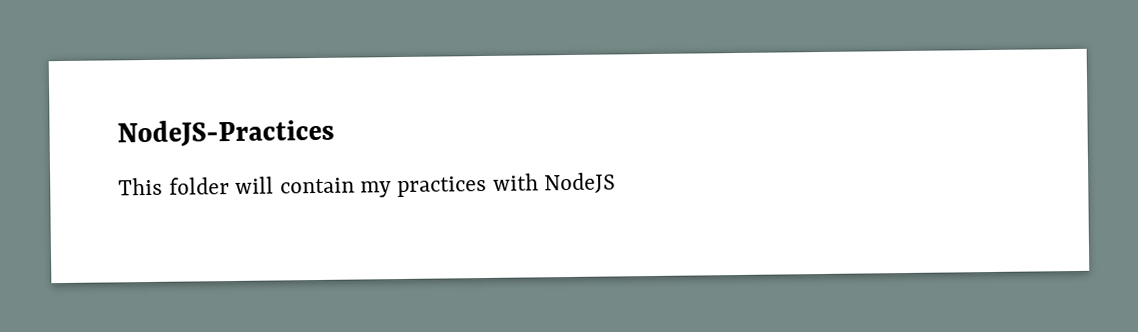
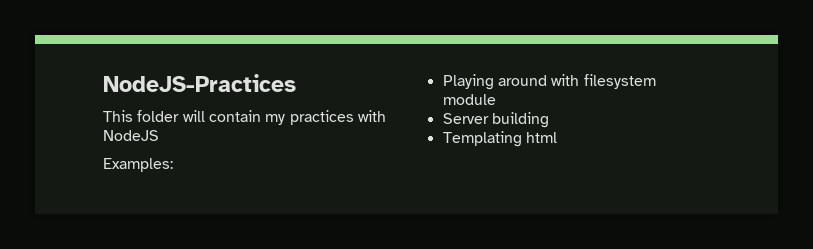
(617, 183) none -> [103,158,173,172] [442,74,656,90] [442,94,496,105] [442,112,549,128] [442,131,557,147] // Examples: // Playing around with filesystem module // Server building // Templating html

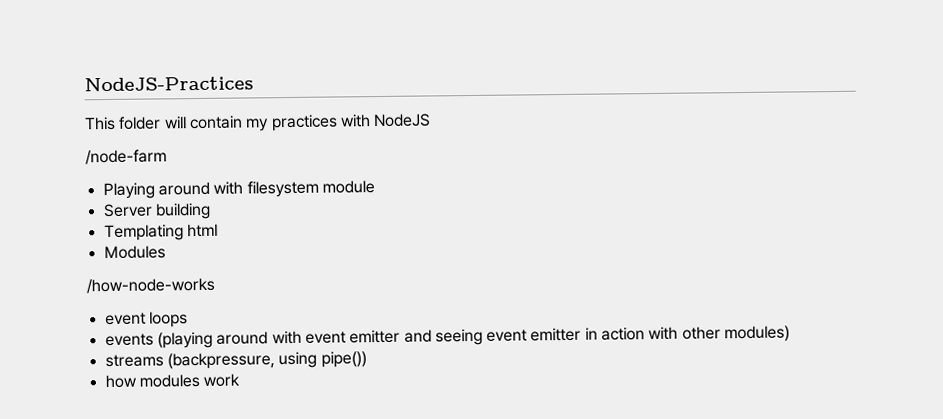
[103,158,173,172] Examples: -> [85,149,167,165] /node-farm
(557, 137) none -> [103,245,166,260] [86,277,215,294] [104,311,188,328] [104,325,791,349] [104,351,367,370] [104,373,241,389] // Modules // /how-node-works // event loops // events (playing around with event emitter and seeing event emitter in action with other modules) // streams (backpressure, using pipe()) // how modules work

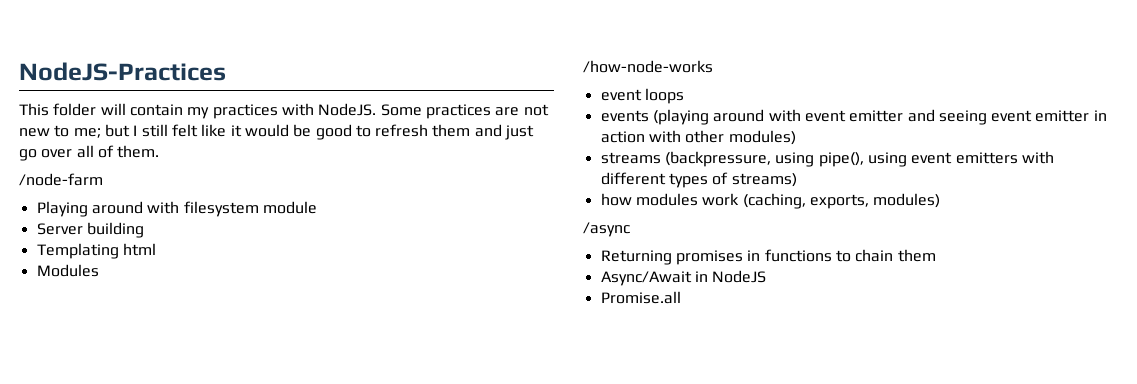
[373,113,432,128] NodeJS -> [318,103,549,119] [19,124,535,140] [19,145,160,161] NodeJS. Some practices are not new to me; but I still felt like it would be good to refresh them and just go over all of them.
[320,351,367,368] [104,373,241,389] pipe()) // how modules work -> [818,151,1054,167] [600,172,797,188] [600,193,941,209] [583,222,630,237] [600,249,936,265] [600,270,767,286] [600,291,681,304] pipe(), using event emitters with different types of streams) // how modules work (caching, exports, modules) // /async // Returning promises in functions to chain them // Async/Await in NodeJS // Promise.all

